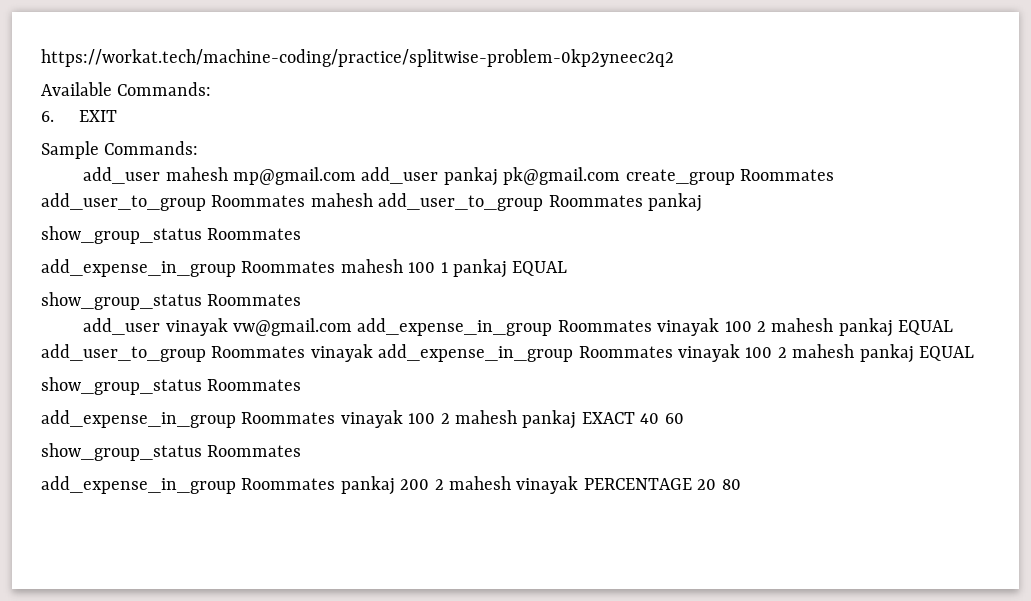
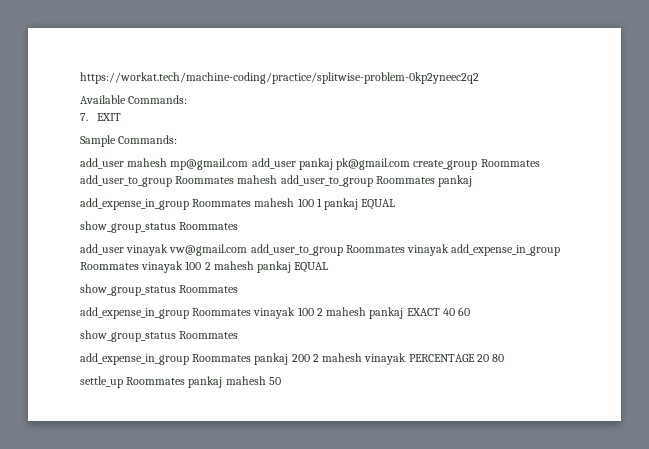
[41,111,54,122] 6. -> [80,113,88,121] 7.
[41,226,302,244] // show_group_status Roommates -> (473, 181) none
[357,318,954,337] add_expense_in_group Roommates vinayak 100 2 mahesh pankaj EQUAL -> (248, 250) none
(741, 484) none -> [80,376,281,388] // settle_up Roommates pankaj mahesh 50

